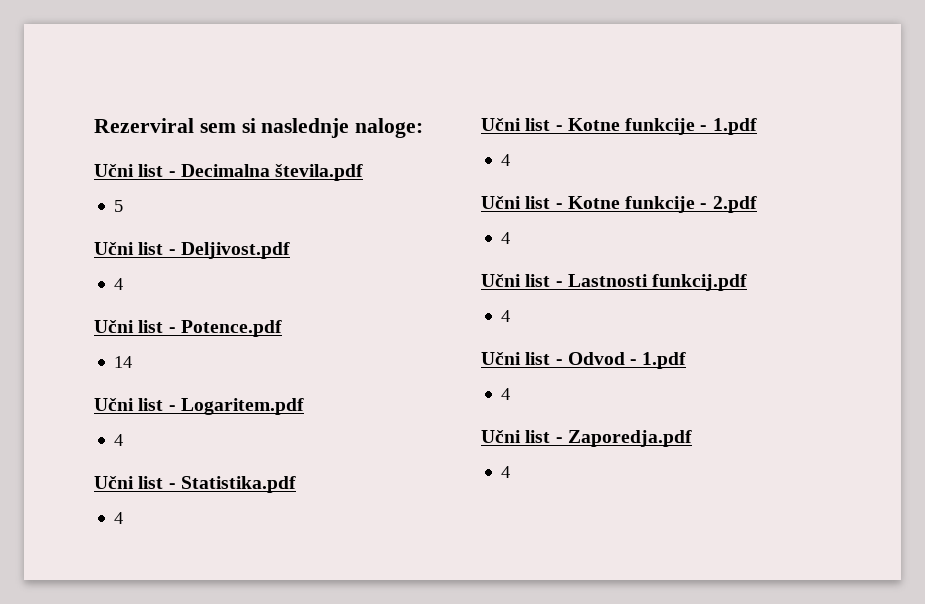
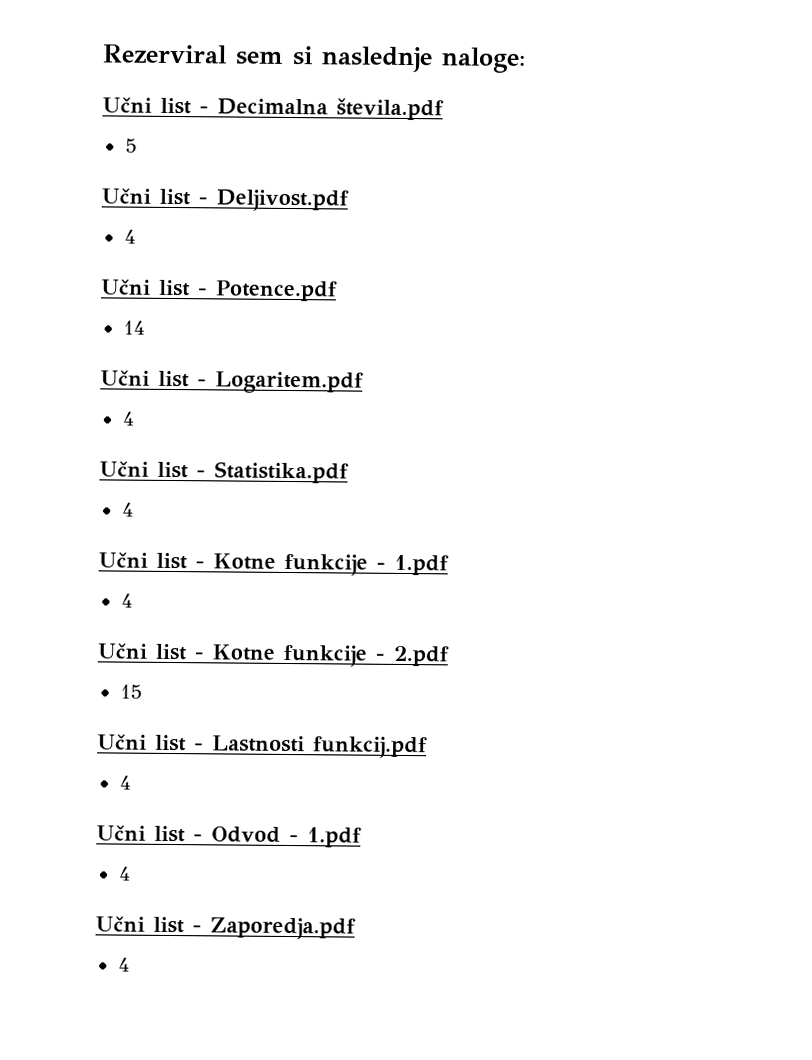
[501,232,511,244] 4 -> [119,684,143,699] 15

